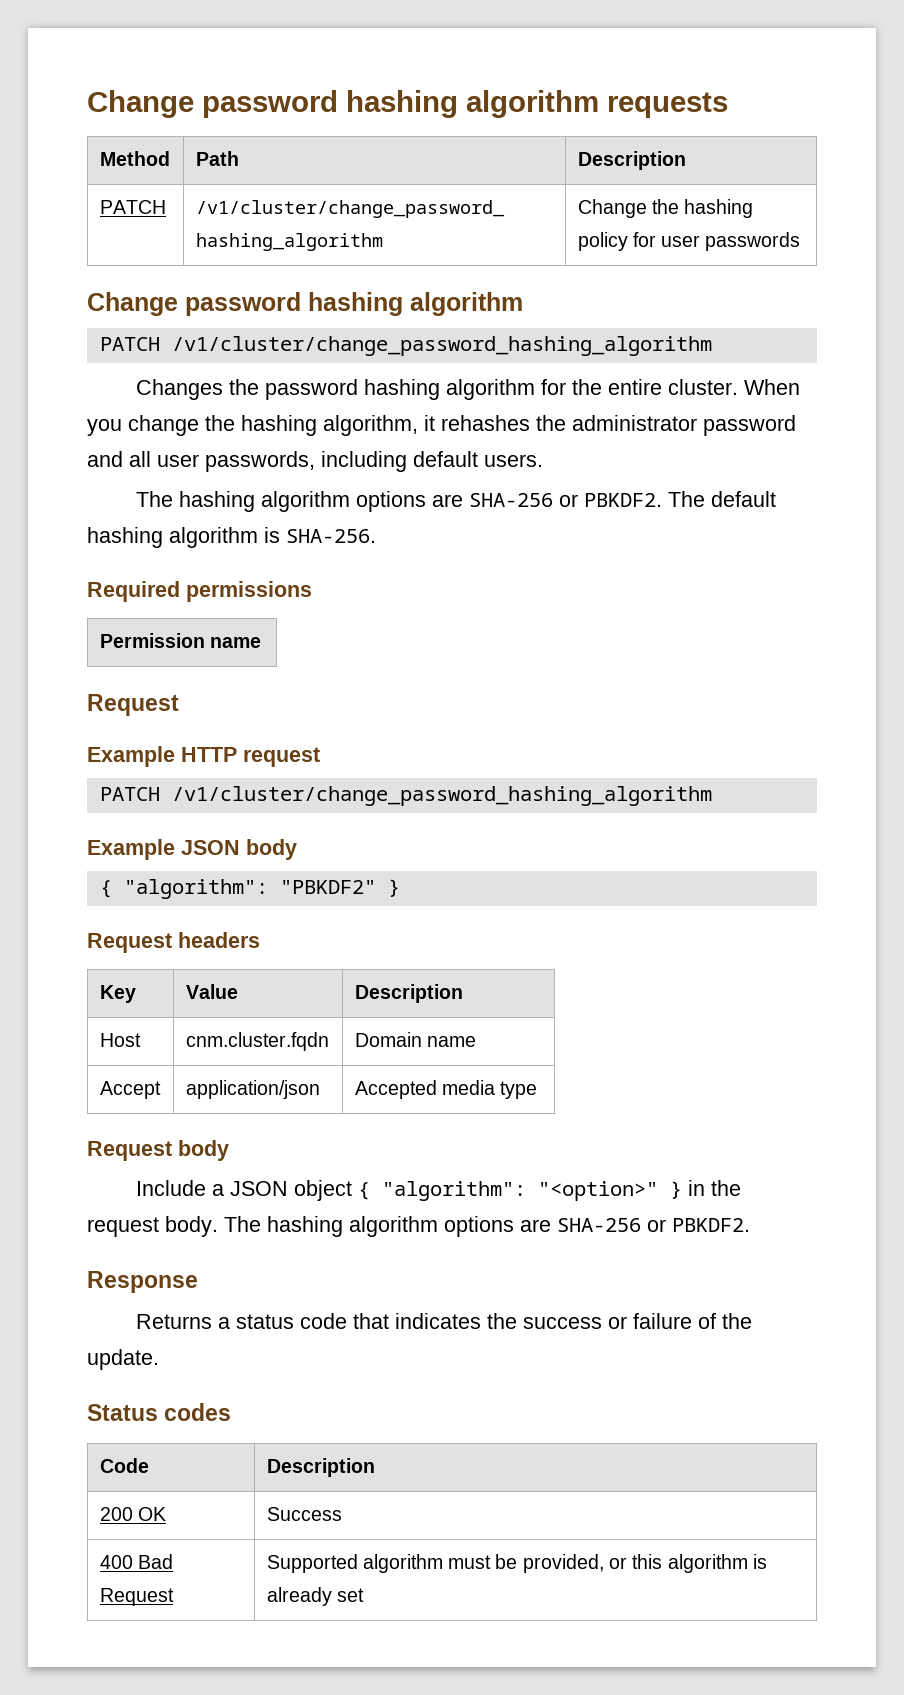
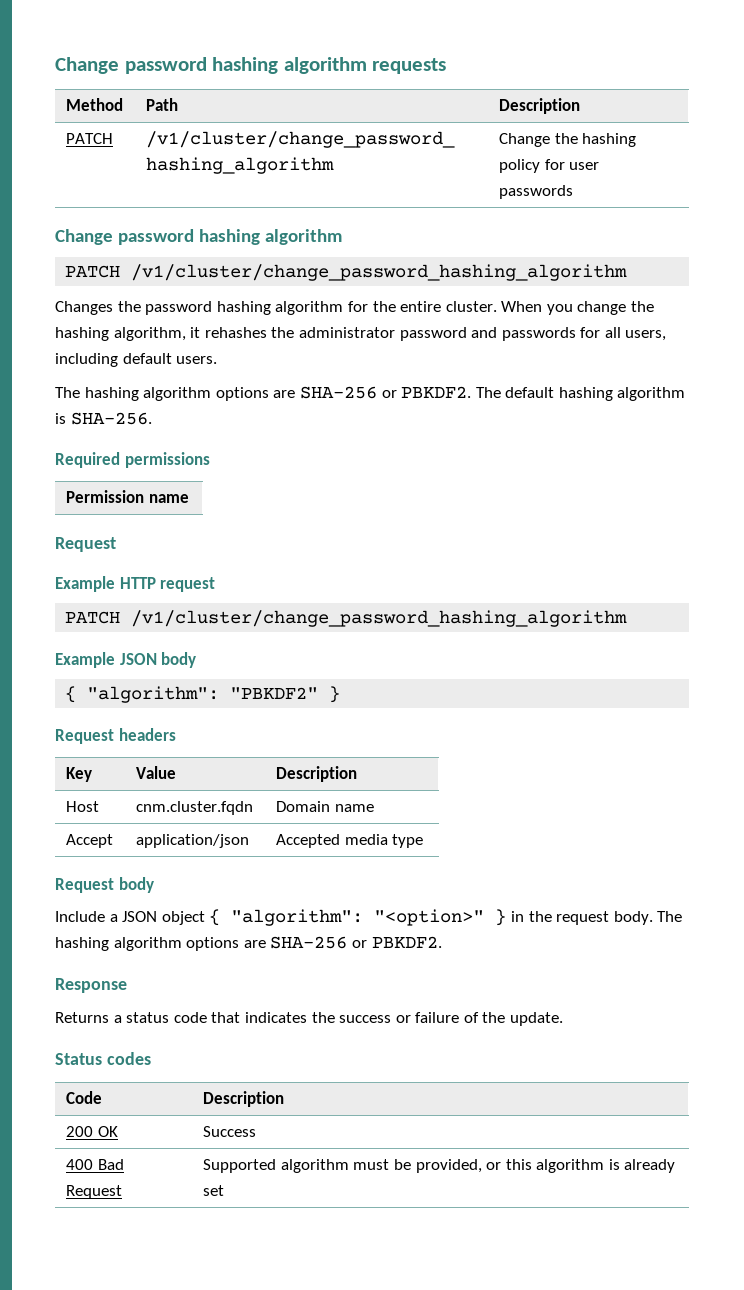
[129,451,315,472] all user passwords, -> [501,327,667,341] passwords for all users,

